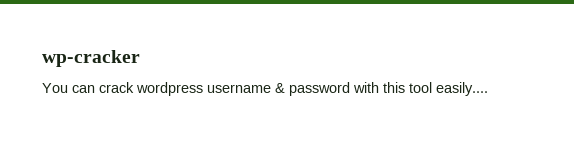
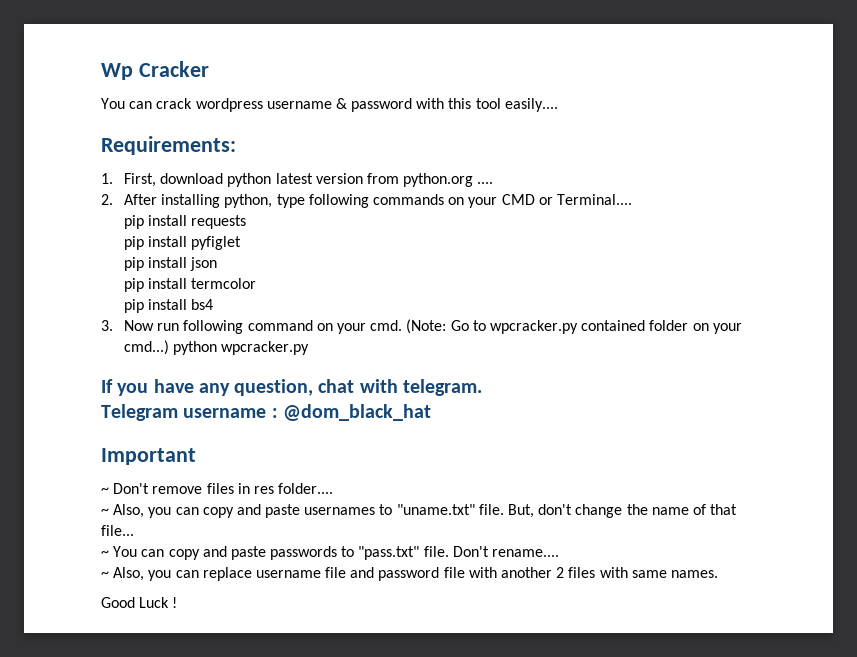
[42,50,140,67] wp-cracker -> [101,61,209,80] Wp Cracker
(488, 89) none -> [101,136,236,155] [101,173,494,187] [101,194,632,208] [124,215,247,229] [124,236,242,250] [124,257,218,271] [124,278,257,292] [124,299,214,313] [101,319,742,334] [124,340,310,355] [101,379,482,396] [101,404,431,421] [101,448,196,465] [101,483,334,494] [101,504,738,518] [101,525,134,536] [101,546,560,560] [101,567,718,581] [101,597,178,608] // Requirements: // 1. First, download python latest version from python.org .... // 2. After installing python, type following commands on your CMD or Terminal.... // pip install requests // pip install pyfiglet // pip install json // pip install termcolor // pip install bs4 // 3. Now run following command on your cmd. (Note: Go to wpcracker.py contained folder on your cmd...) python wpcracker.py // If you have any question, chat with telegram. // Telegram username : @dom_black_hat // Important // ~ Don't remove files in res folder.... // ~ Also, you can copy and paste usernames to "uname.txt" file. But, don't change the name of that file... // ~ You can copy and paste passwords to "pass.txt" file. Don't rename.... // ~ Also, you can replace username file and password file with another 2 files with same names. // Good Luck !

